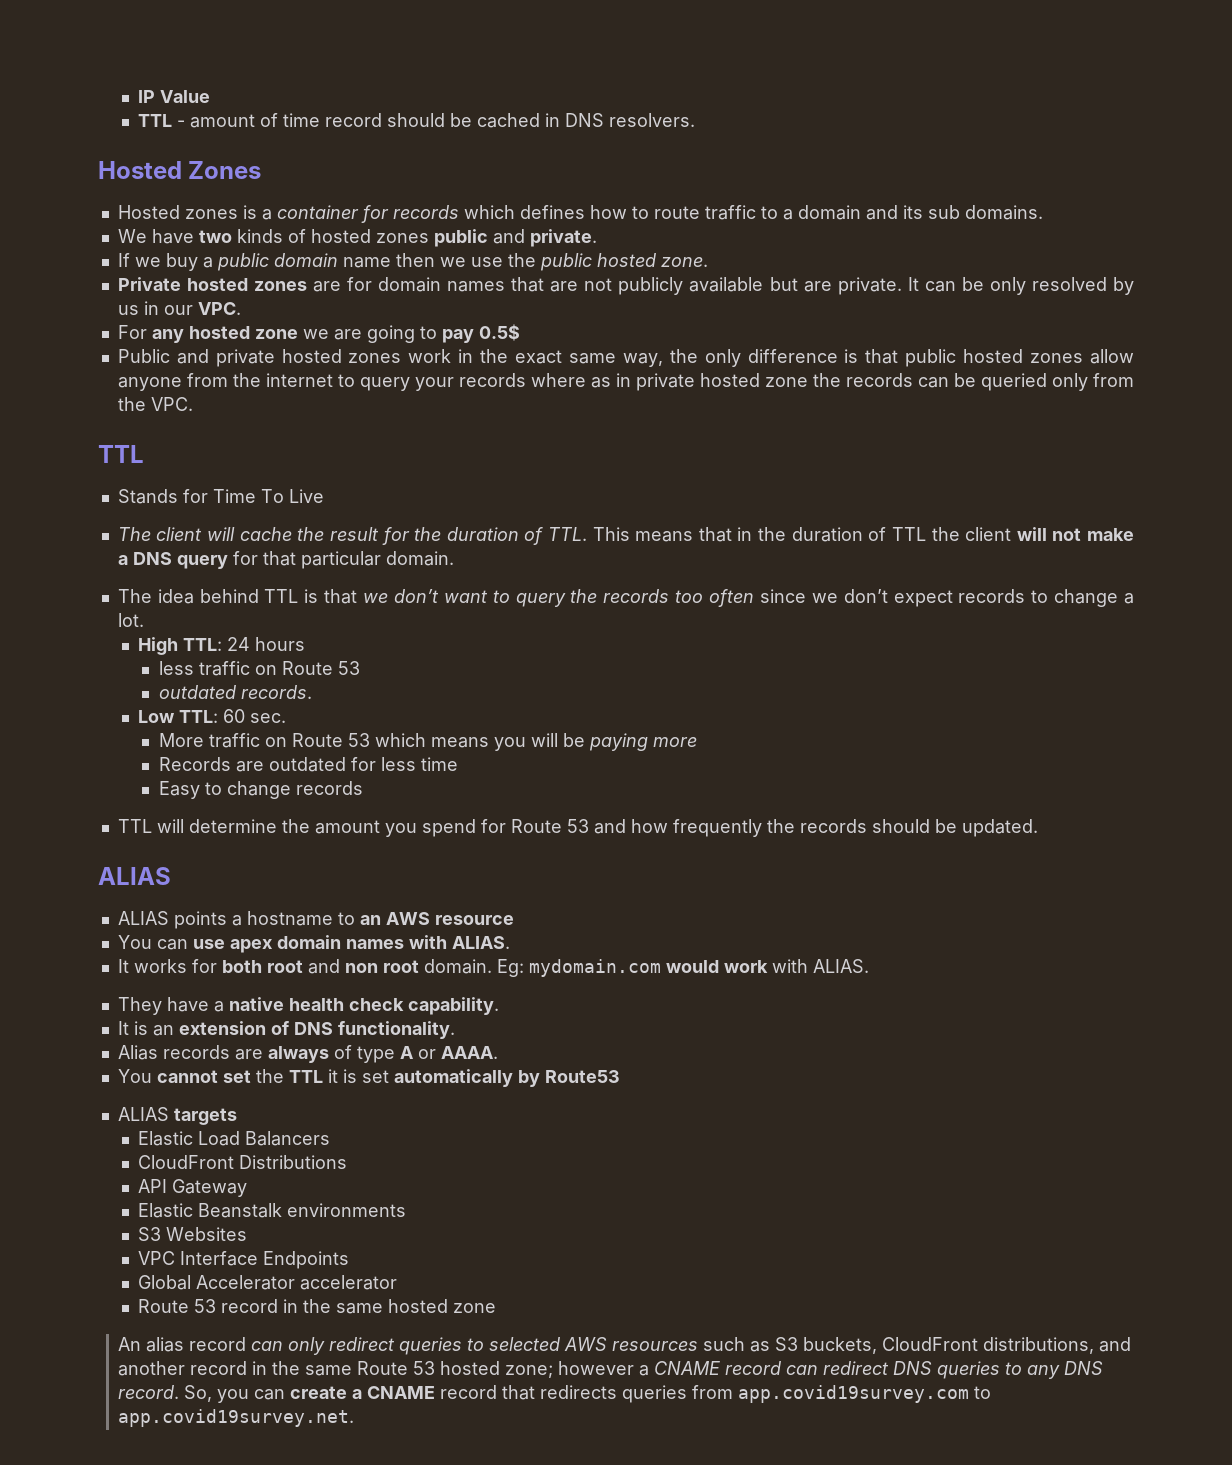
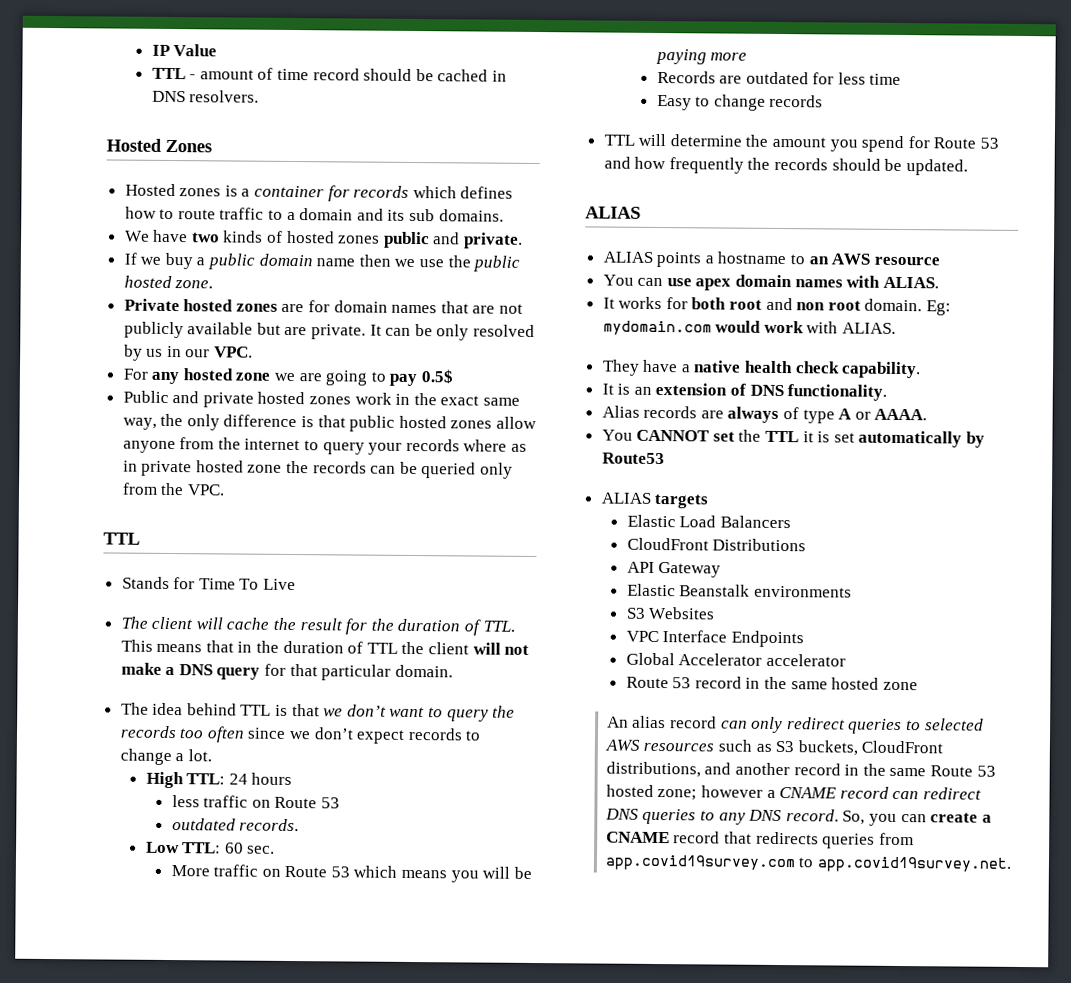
[156,1070,218,1083] cannot -> [636,429,711,442] CANNOT

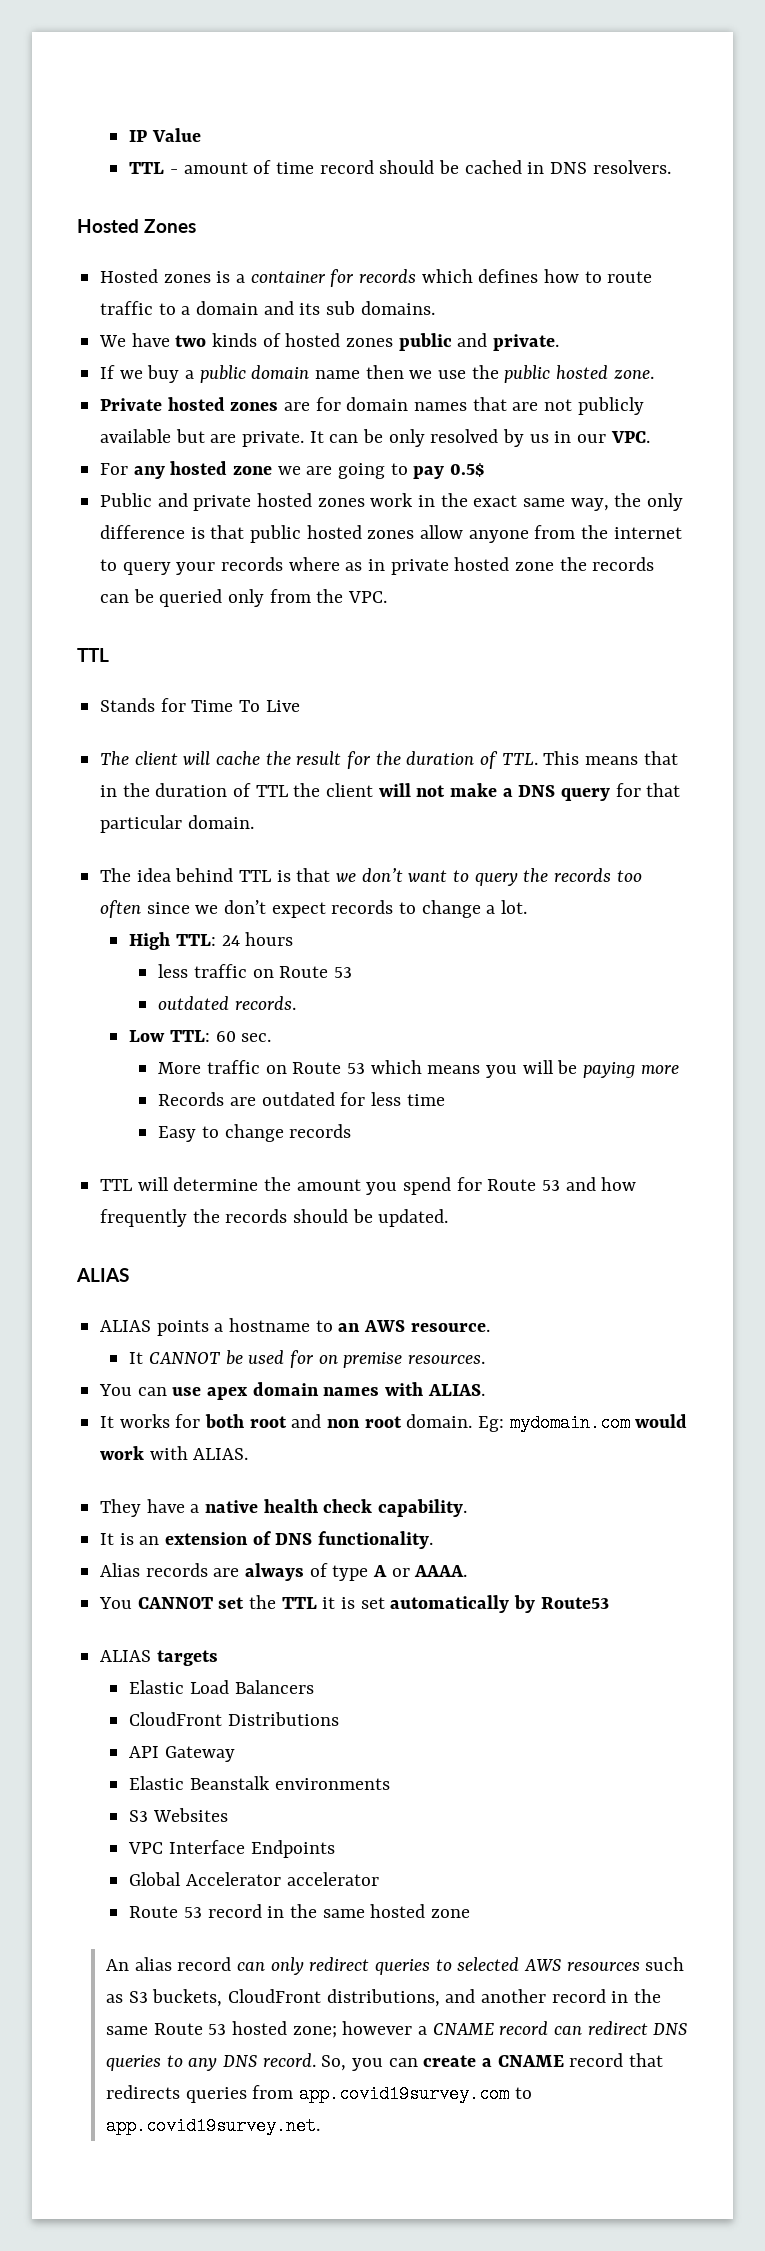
[873,256,940,266] resource -> [410,1323,490,1332] [129,1350,485,1368] resource. // It CANNOT be used for on premise resources.

